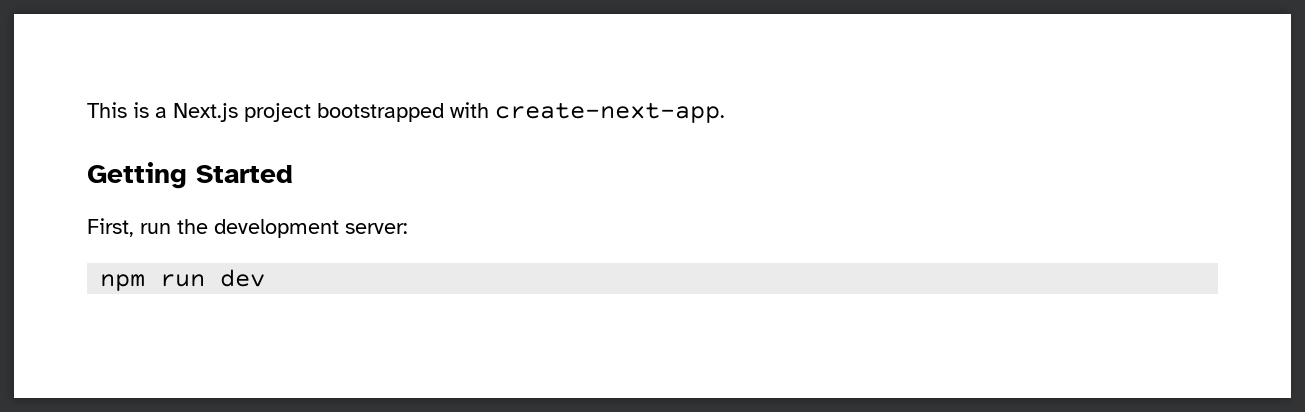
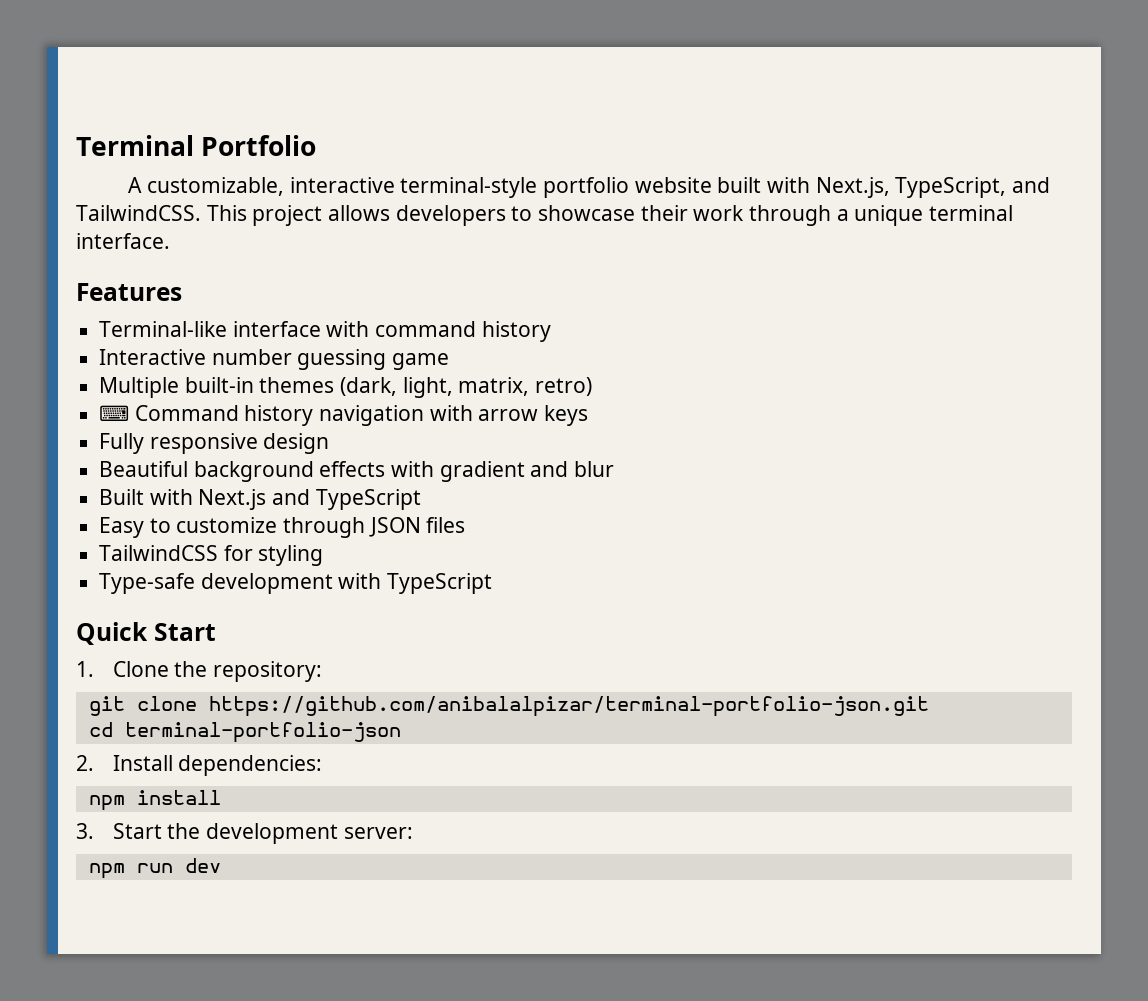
[87,102,725,123] [87,162,293,189] [87,218,171,237] This is a Next.js project bootstrapped with create-next-app. // Getting Started // First, run -> [76,135,317,156] [128,177,1050,198] [76,205,1014,226] [76,233,170,249] [76,283,182,301] [99,321,551,342] [99,349,450,370] [99,377,593,398] [99,405,589,426] [99,433,330,454] [99,461,615,482] [99,489,421,510] [99,517,466,538] [99,545,324,566] [99,573,493,594] [76,622,216,645] [76,661,322,682] [88,696,929,717] [88,722,401,743] [76,755,323,776] [88,790,221,811] [76,823,162,839] Terminal Portfolio // A customizable, interactive terminal-style portfolio website built with Next.js, TypeScript, and TailwindCSS. This project allows developers to showcase their work through a unique terminal interface. // Features // Terminal-like interface with command history // Interactive number guessing game // Multiple built-in themes (dark, light, matrix, retro) // ⌨ Command history navigation with arrow keys // Fully responsive design // Beautiful background effects with gradient and blur // Built with Next.js and TypeScript // Easy to customize through JSON files // TailwindCSS for styling // Type-safe development with TypeScript // Quick Start // 1. Clone the repository: // git clone https://github.com/anibalalpizar/terminal-portfolio-json.git // cd terminal-portfolio-json // 2. Install dependencies: // npm install // 3. Start

